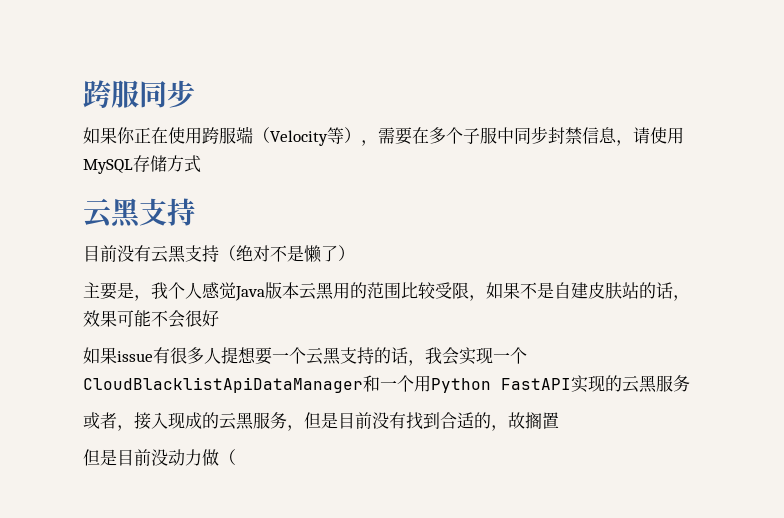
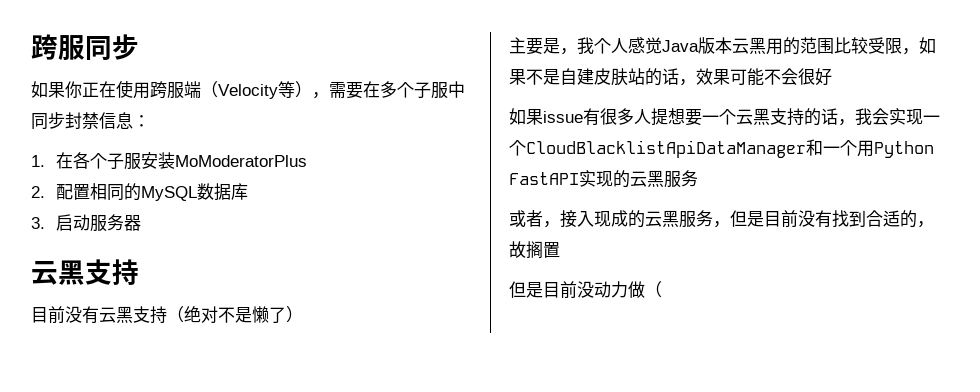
[616,127,684,146] [83,155,201,174] ，请使用MySQL存储方式 -> [133,115,150,127] [31,152,307,170] [31,183,248,201] [31,214,141,232] ： // 1.在各个子服安装MoModeratorPlus // 2.配置相同的MySQL数据库 // 3.启动服务器

